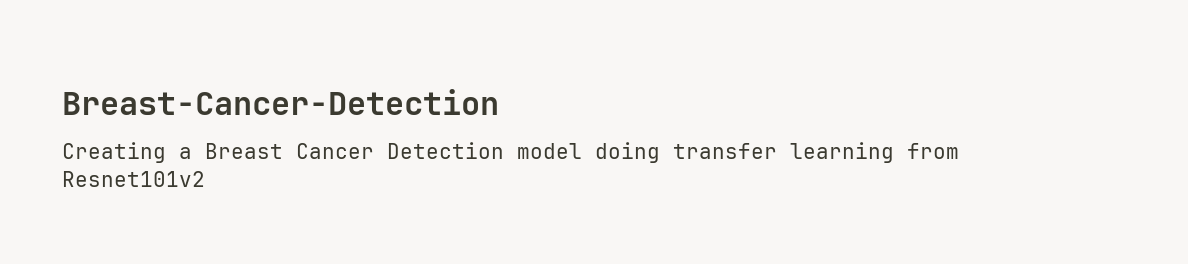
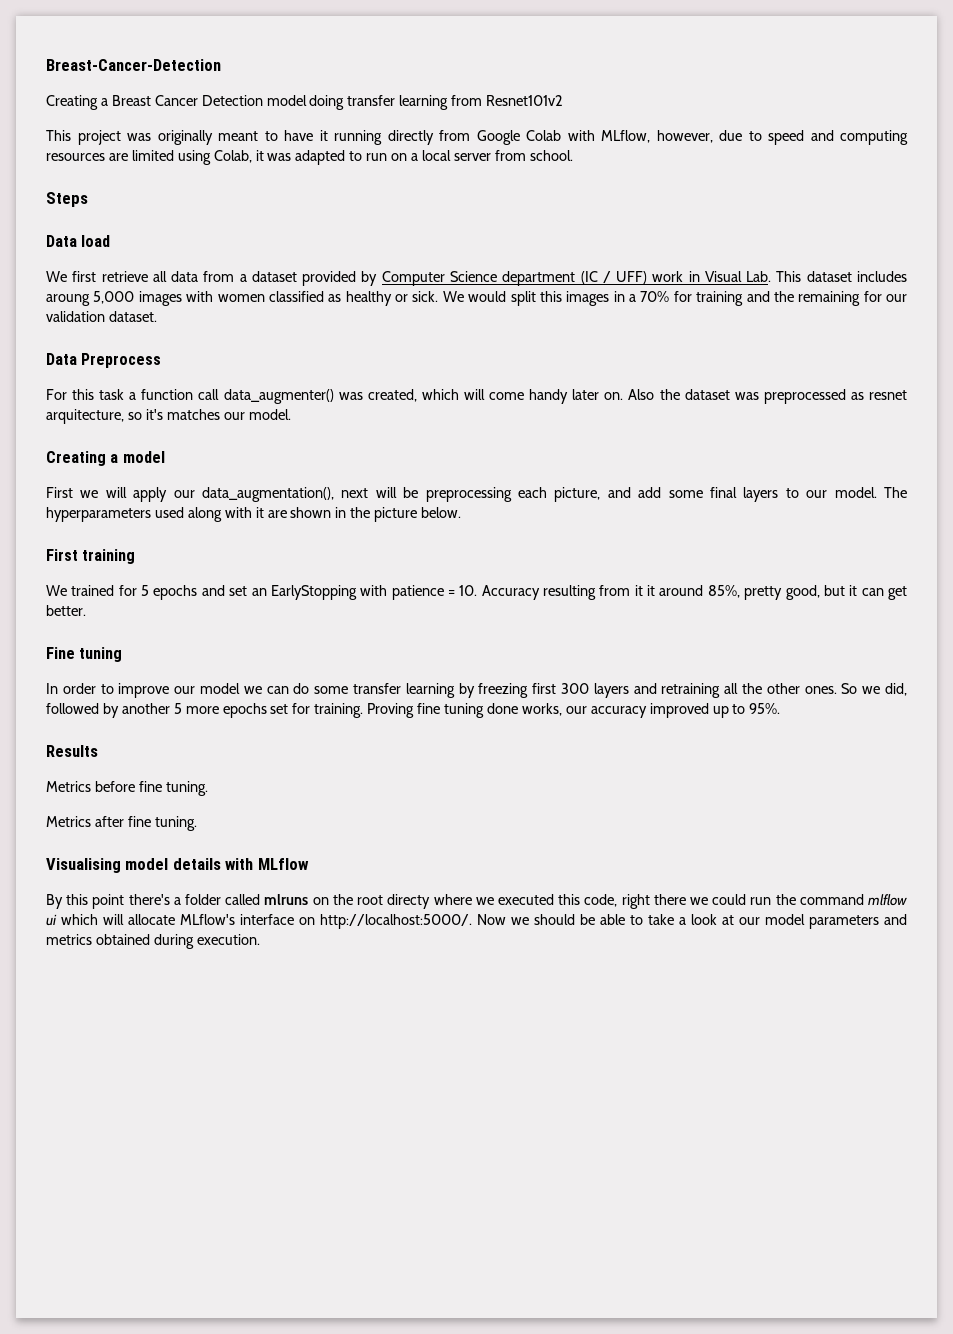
(205, 179) none -> [46,130,908,145] [46,150,573,165] [46,192,88,207] [46,235,111,247] [46,271,907,286] [46,291,907,306] [46,311,157,322] [46,353,162,368] [46,389,907,404] [46,409,291,424] [46,451,165,466] [46,487,907,502] [46,507,462,522] [46,549,136,564] [46,585,908,600] [46,605,86,616] [46,647,123,662] [46,683,907,698] [46,703,781,718] [46,745,98,757] [46,781,208,796] [46,816,197,831] [46,858,309,873] [46,894,908,909] [46,914,907,929] [46,934,260,949] // This project was originally meant to have it running directly from Google Colab with MLflow, however, due to speed and computing resources are limited using Colab, it was adapted to run on a local server from school. // Steps // Data load // We first retrieve all data from a dataset provided by Computer Science department (IC / UFF) work in Visual Lab. This dataset includes aroung 5,000 images with women classified as healthy or sick. We would split this images in a 70% for training and the remaining for our validation dataset. // Data Preprocess // For this task a function call data_augmenter() was created, which will come handy later on. Also the dataset was preprocessed as resnet arquitecture, so it's matches our model. // Creating a model // First we will apply our data_augmentation(), next will be preprocessing each picture, and add some final layers to our model. The hyperparameters used along with it are shown in the picture below. // First training // We trained for 5 epochs and set an EarlyStopping with patience = 10. Accuracy resulting from it it around 85%, pretty good, but it can get better. // Fine tuning // In order to improve our model we can do some transfer learning by freezing first 300 layers and retraining all the other ones. So we did, followed by another 5 more epochs set for training. Proving fine tuning done works, our accuracy improved up to 95%. // Results // Metrics before fine tuning. // Metrics after fine tuning. // Visualising model details with MLflow // By this point there's a folder called mlruns on the root directy where we executed this code, right there we could run the command mlflow ui which will allocate MLflow's interface on http://localhost:5000/. Now we should be able to take a look at our model parameters and metrics obtained during execution.

